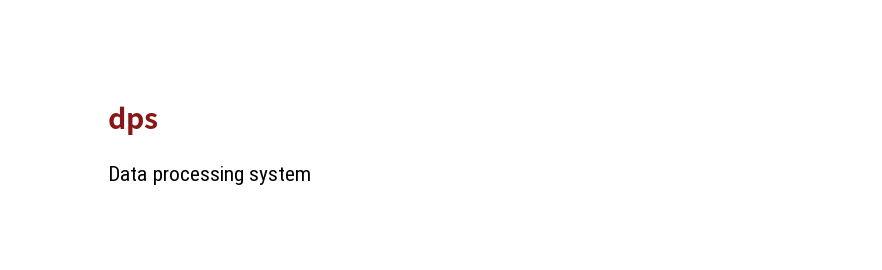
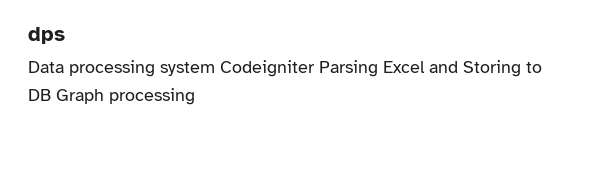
(312, 176) none -> [220,60,542,77] [28,88,195,105] Codeigniter Parsing Excel and Storing to DB Graph processing

